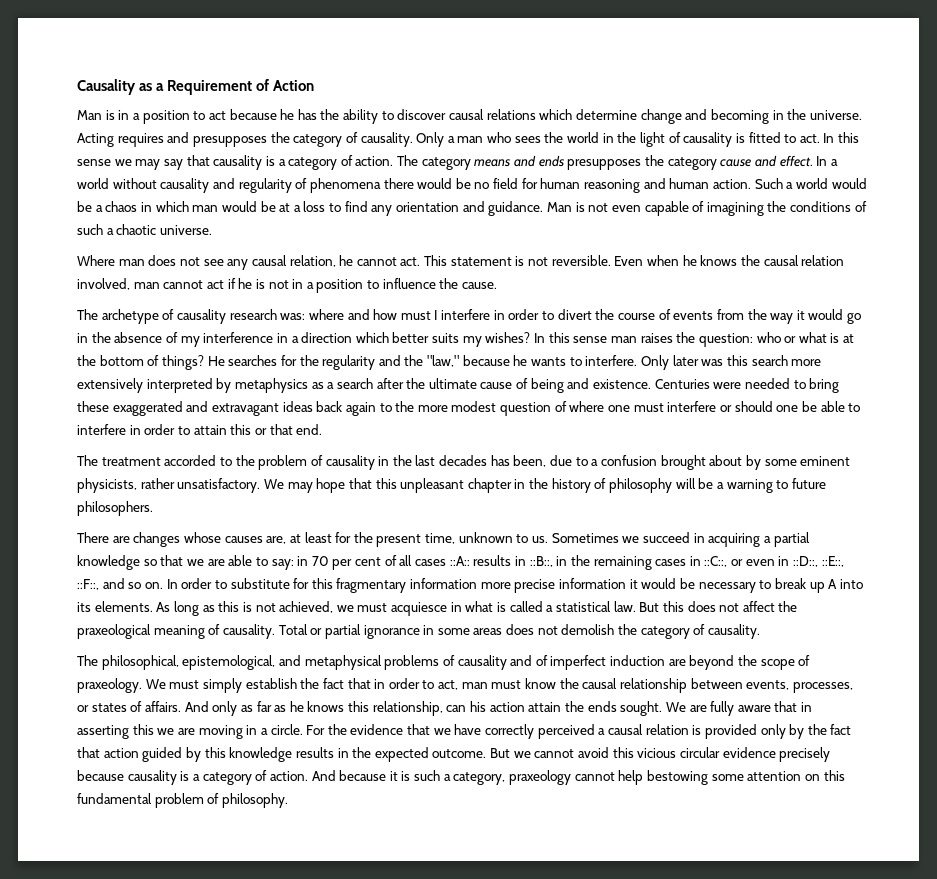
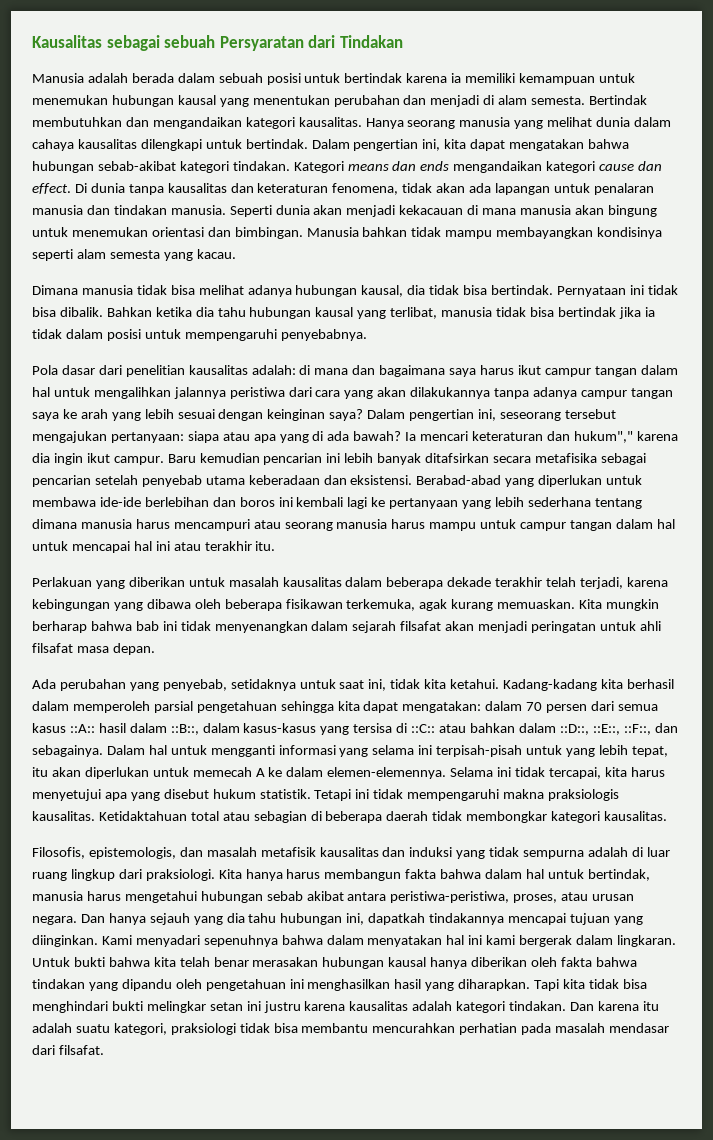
[77,79,315,95] [77,109,862,124] [77,132,860,147] [77,155,838,170] [77,178,867,193] [77,201,867,216] [77,224,212,235] [77,255,845,270] [77,278,498,293] [77,309,862,324] [77,332,855,347] [77,355,822,370] [77,378,840,393] [77,401,861,416] [77,424,323,435] [77,455,851,470] [77,478,826,493] [77,501,153,516] [77,532,810,547] [77,555,844,570] [77,578,863,593] [77,601,798,616] [77,624,760,639] [77,655,811,670] [77,678,853,693] [77,701,813,716] [77,724,852,739] [77,747,831,762] [77,770,845,785] [77,793,288,808] Causality as a Requirement of Action // Man is in a position to act because he has the ability to discover causal relations which determine change and becoming in the universe. Acting requires and presupposes the category of causality. Only a man who sees the world in the light of causality is fitted to act. In this sense we may say that causality is a category of action. The category means and ends presupposes the category cause and effect. In a world without causality and regularity of phenomena there would be no field for human reasoning and human action. Such a world would be a chaos in which man would be at a loss to find any orientation and guidance. Man is not even capable of imagining the conditions of such a chaotic universe. // Where man does not see any causal relation, he cannot act. This statement is not reversible. Even when he knows the causal relation involved, man cannot act if he is not in a position to influence the cause. // The archetype of causality research was: where and how must I interfere in order to divert the course of events from the way it would go in the absence of my interference in a direction which better suits my wishes? In this sense man raises the question: who or what is at the bottom of things? He searches for the regularity and the "law," because he wants to interfere. Only later was this search more extensively interpreted by metaphysics as a search after the ultimate cause of being and existence. Centuries were needed to bring these exaggerated and extravagant ideas back again to the more modest question of where one must interfere or should one be able to interfere in order to attain this or that end. // The treatment accorded to the problem of causality in the last decades has been, due to a confusion brought about by some eminent physicists, rather unsatisfactory. We may hope that this unpleasant chapter in the history of philosophy will be a warning to future philosophers. // There are changes whose causes are, at least for the present time, unknown to us. Sometimes we succeed in acquiring a partial knowledge so that we are able to say: in 70 per cent of all cases ::A:: results in ::B::, in the remaining cases in ::C::, or even in ::D::, ::E::, ::F::, and so on. In order to substitute for this fragmentary information more precise information it would be necessary to break up A into its elements. As long as this is not achieved, we must acquiesce in what is called a statistical law. But this does not affect the praxeological meaning of causality. Total or partial ignorance in some areas does not demolish the category of causality. // The philosophical, epistemological, and metaphysical problems of causality and of imperfect induction are beyond the scope of praxeology. We must simply establish the fact that in order to act, man must know the causal relationship between events, processes, or states of affairs. And only as far as he knows this relationship, can his action attain the ends sought. We are fully aware that in asserting this we are moving in a circle. For the evidence that we have correctly perceived a causal relation is provided only by the fact that action guided by this knowledge results in the expected outcome. But we cannot avoid this vicious circular evidence precisely because causality is a category of action. And because it is such a category, praxeology cannot help bestowing some attention on this fundamental problem of philosophy. -> [32,35,403,51] [32,73,635,85] [32,95,648,107] [32,117,672,129] [32,139,630,151] [32,161,663,173] [32,183,654,195] [32,205,657,217] [32,227,663,239] [32,249,236,261] [32,285,678,297] [32,307,655,319] [32,329,367,341] [32,365,678,377] [32,387,673,399] [32,409,616,421] [32,431,678,443] [32,453,646,465] [32,475,643,487] [32,497,642,509] [32,519,675,531] [32,541,276,553] [32,577,668,589] [32,599,660,611] [32,621,661,633] [32,643,155,655] [32,679,674,691] [32,701,658,713] [32,723,678,735] [32,745,668,757] [32,767,665,779] [32,789,620,801] [32,811,668,823] [32,847,670,859] [32,869,650,881] [32,891,635,903] [32,913,643,925] [32,935,676,947] [32,957,637,969] [32,979,647,991] [32,1001,659,1013] [32,1023,670,1035] [32,1045,104,1055] Kausalitas sebagai sebuah Persyaratan dari Tindakan // Manusia adalah berada dalam sebuah posisi untuk bertindak karena ia memiliki kemampuan untuk menemukan hubungan kausal yang menentukan perubahan dan menjadi di alam semesta. Bertindak membutuhkan dan mengandaikan kategori kausalitas. Hanya seorang manusia yang melihat dunia dalam cahaya kausalitas dilengkapi untuk bertindak. Dalam pengertian ini, kita dapat mengatakan bahwa hubungan sebab-akibat kategori tindakan. Kategori means dan ends mengandaikan kategori cause dan effect. Di dunia tanpa kausalitas dan keteraturan fenomena, tidak akan ada lapangan untuk penalaran manusia dan tindakan manusia. Seperti dunia akan menjadi kekacauan di mana manusia akan bingung untuk menemukan orientasi dan bimbingan. Manusia bahkan tidak mampu membayangkan kondisinya seperti alam semesta yang kacau. // Dimana manusia tidak bisa melihat adanya hubungan kausal, dia tidak bisa bertindak. Pernyataan ini tidak bisa dibalik. Bahkan ketika dia tahu hubungan kausal yang terlibat, manusia tidak bisa bertindak jika ia tidak dalam posisi untuk mempengaruhi penyebabnya. // Pola dasar dari penelitian kausalitas adalah: di mana dan bagaimana saya harus ikut campur tangan dalam hal untuk mengalihkan jalannya peristiwa dari cara yang akan dilakukannya tanpa adanya campur tangan saya ke arah yang lebih sesuai dengan keinginan saya? Dalam pengertian ini, seseorang tersebut mengajukan pertanyaan: siapa atau apa yang di ada bawah? Ia mencari keteraturan dan hukum"," karena dia ingin ikut campur. Baru kemudian pencarian ini lebih banyak ditafsirkan secara metafisika sebagai pencarian setelah penyebab utama keberadaan dan eksistensi. Berabad-abad yang diperlukan untuk membawa ide-ide berlebihan dan boros ini kembali lagi ke pertanyaan yang lebih sederhana tentang dimana manusia harus mencampuri atau seorang manusia harus mampu untuk campur tangan dalam hal untuk mencapai hal ini atau terakhir itu. // Perlakuan yang diberikan untuk masalah kausalitas dalam beberapa dekade terakhir telah terjadi, karena kebingungan yang dibawa oleh beberapa fisikawan terkemuka, agak kurang memuaskan. Kita mungkin berharap bahwa bab ini tidak menyenangkan dalam sejarah filsafat akan menjadi peringatan untuk ahli filsafat masa depan. // Ada perubahan yang penyebab, setidaknya untuk saat ini, tidak kita ketahui. Kadang-kadang kita berhasil dalam memperoleh parsial pengetahuan sehingga kita dapat mengatakan: dalam 70 persen dari semua kasus ::A:: hasil dalam ::B::, dalam kasus-kasus yang tersisa di ::C:: atau bahkan dalam ::D::, ::E::, ::F::, dan sebagainya. Dalam hal untuk mengganti informasi yang selama ini terpisah-pisah untuk yang lebih tepat, itu akan diperlukan untuk memecah A ke dalam elemen-elemennya. Selama ini tidak tercapai, kita harus menyetujui apa yang disebut hukum statistik. Tetapi ini tidak mempengaruhi makna praksiologis kausalitas. Ketidaktahuan total atau sebagian di beberapa daerah tidak membongkar kategori kausalitas. // Filosofis, epistemologis, dan masalah metafisik kausalitas dan induksi yang tidak sempurna adalah di luar ruang lingkup dari praksiologi. Kita hanya harus membangun fakta bahwa dalam hal untuk bertindak, manusia harus mengetahui hubungan sebab akibat antara peristiwa-peristiwa, proses, atau urusan negara. Dan hanya sejauh yang dia tahu hubungan ini, dapatkah tindakannya mencapai tujuan yang diinginkan. Kami menyadari sepenuhnya bahwa dalam menyatakan hal ini kami bergerak dalam lingkaran. Untuk bukti bahwa kita telah benar merasakan hubungan kausal hanya diberikan oleh fakta bahwa tindakan yang dipandu oleh pengetahuan ini menghasilkan hasil yang diharapkan. Tapi kita tidak bisa menghindari bukti melingkar setan ini justru karena kausalitas adalah kategori tindakan. Dan karena itu adalah suatu kategori, praksiologi tidak bisa membantu mencurahkan perhatian pada masalah mendasar dari filsafat.

